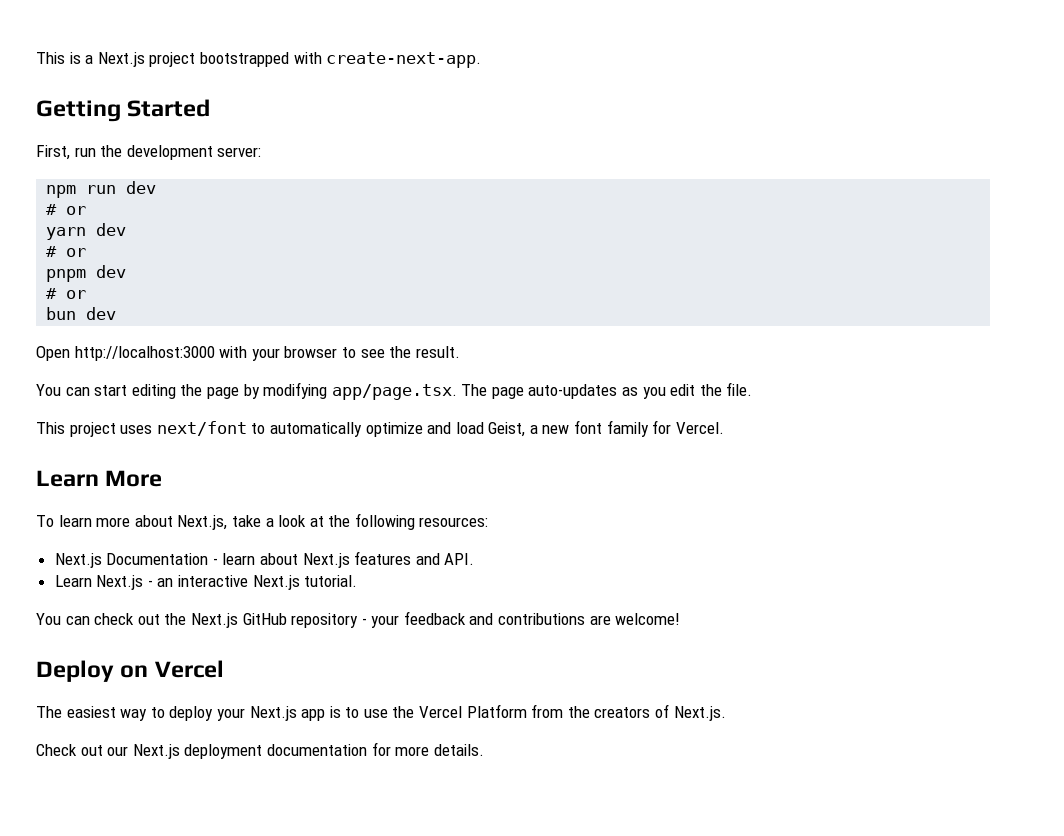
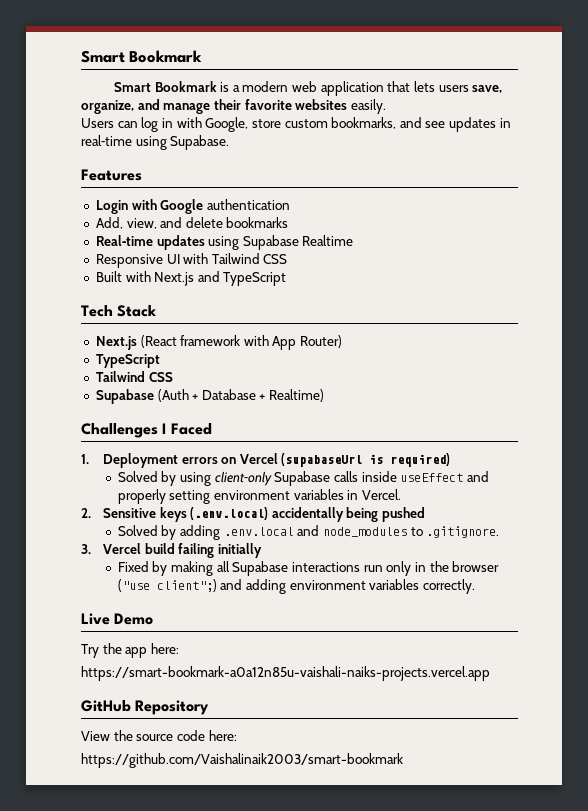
[36,52,482,68] [36,99,211,122] [36,145,262,160] [46,181,157,198] [46,204,87,215] [46,223,127,240] [46,246,87,257] [46,265,127,282] [46,288,87,299] [46,307,117,320] [36,346,460,361] [36,382,753,400] [36,420,724,437] [36,470,163,487] [36,513,489,530] [54,551,475,568] [54,575,358,590] [36,611,681,628] [36,660,224,682] [36,704,726,721] [36,742,484,759] This is a Next.js project bootstrapped with create-next-app. // Getting Started // First, run the development server: // npm run dev // # or // yarn dev // # or // pnpm dev // # or // bun dev // Open http://localhost:3000 with your browser to see the result. // You can start editing the page by modifying app/page.tsx. The page auto-updates as you edit the file. // This project uses next/font to automatically optimize and load Geist, a new font family for Vercel. // Learn More // To learn more about Next.js, take a look at the following resources: // Next.js Documentation - learn about Next.js features and API. // Learn Next.js - an interactive Next.js tutorial. // You can check out the Next.js GitHub repository - your feedback and contributions are welcome! // Deploy on Vercel // The easiest way to deploy your Next.js app is to use the Vercel Platform from the creators of Next.js. // Check out our Next.js deployment documentation for more details. -> [81,50,203,63] [113,81,503,96] [81,99,386,114] [81,117,511,132] [81,135,230,150] [81,169,142,181] [95,199,290,214] [95,217,289,229] [95,235,354,250] [95,253,288,268] [95,271,287,286] [81,305,158,317] [95,335,343,350] [95,354,160,368] [95,371,173,382] [95,389,325,404] [81,423,212,438] [81,453,451,468] [117,471,489,486] [117,489,401,504] [81,507,426,522] [117,525,500,540] [81,543,262,558] [117,561,500,576] [117,579,475,594] [81,613,154,625] [81,643,179,658] [81,666,490,681] [81,700,210,715] [81,730,237,741] [81,753,403,768] Smart Bookmark // Smart Bookmark is a modern web application that lets users save, organize, and manage their favorite websites easily. // Users can log in with Google, store custom bookmarks, and see updates in real‑time using Supabase. // Features // Login with Google authentication // Add, view, and delete bookmarks // Real‑time updates using Supabase Realtime // Responsive UI with Tailwind CSS // Built with Next.js and TypeScript // Tech Stack // Next.js (React framework with App Router) // TypeScript // Tailwind CSS // Supabase (Auth + Database + Realtime) // Challenges I Faced // 1. Deployment errors on Vercel (supabaseUrl is required) // Solved by using client‑only Supabase calls inside useEffect and properly setting environment variables in Vercel. // 2. Sensitive keys (.env.local) accidentally being pushed // Solved by adding .env.local and node_modules to .gitignore. // 3. Vercel build failing initially // Fixed by making all Supabase interactions run only in the browser ("use client";) and adding environment variables correctly. // Live Demo // Try the app here: // https://smart-bookmark-a0a12n85u-vaishali-naiks-projects.vercel.app // GitHub Repository // View the source code here: // https://github.com/Vaishalinaik2003/smart-bookmark

